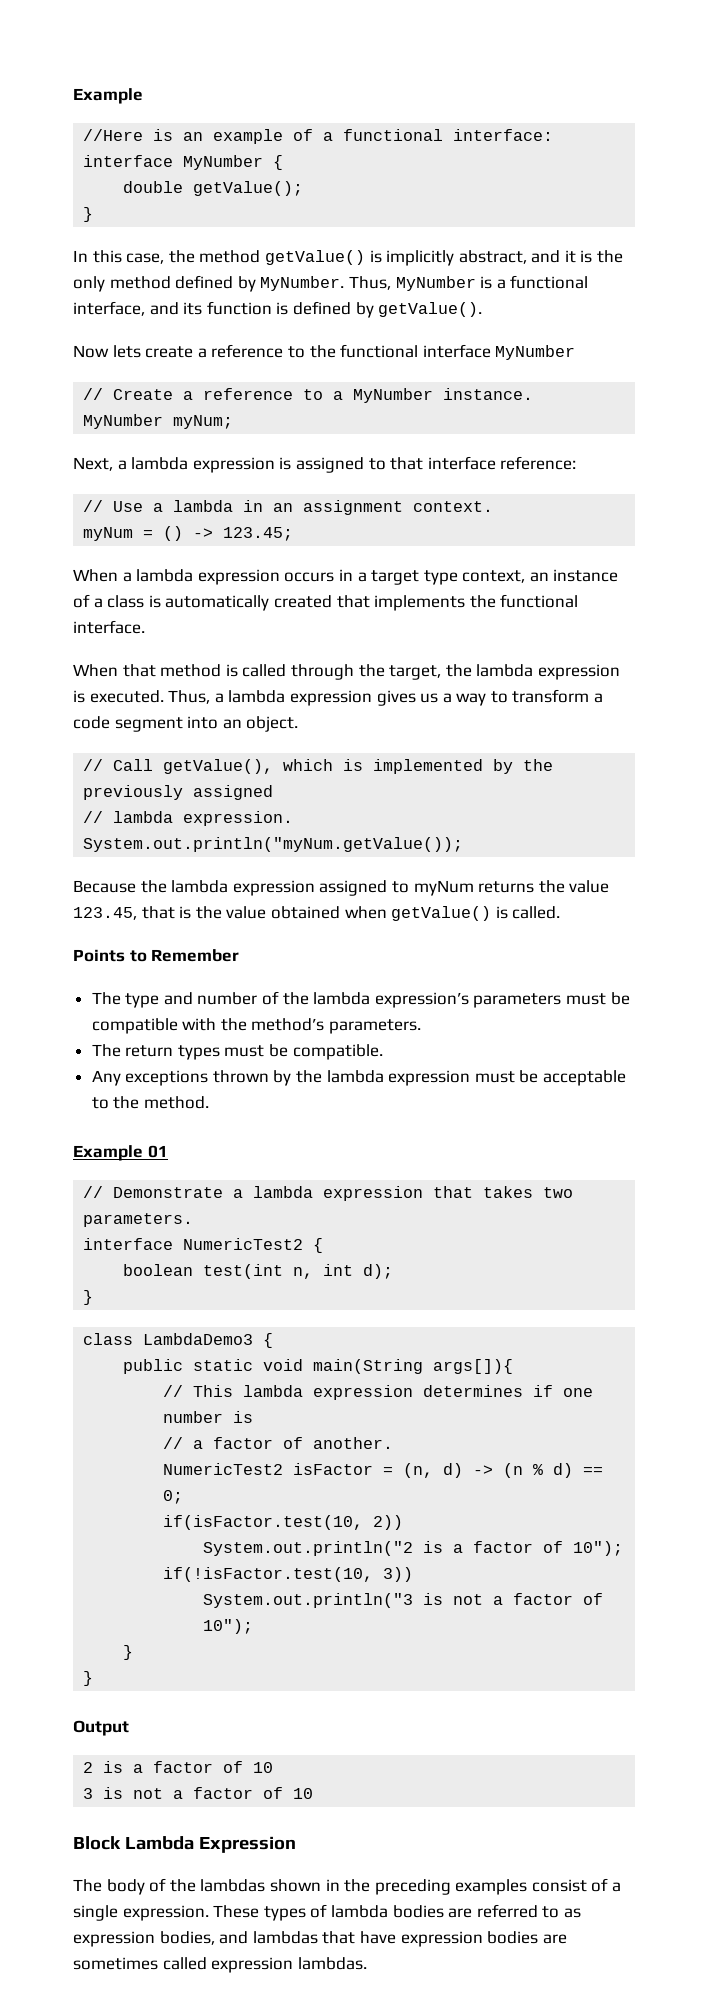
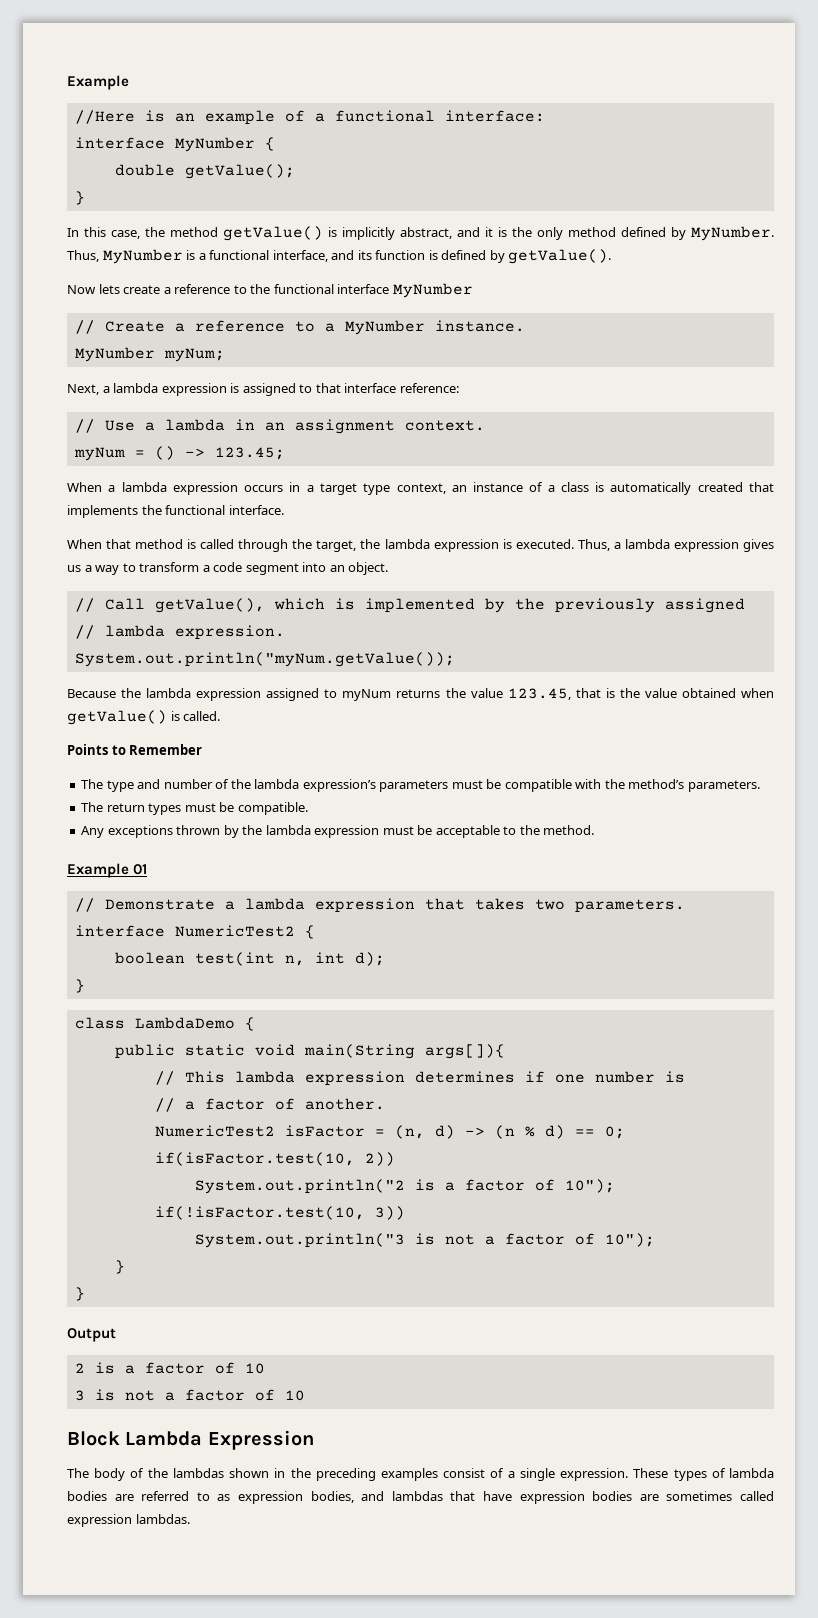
[143,1333,254,1345] LambdaDemo3 -> [134,1017,235,1029] LambdaDemo

